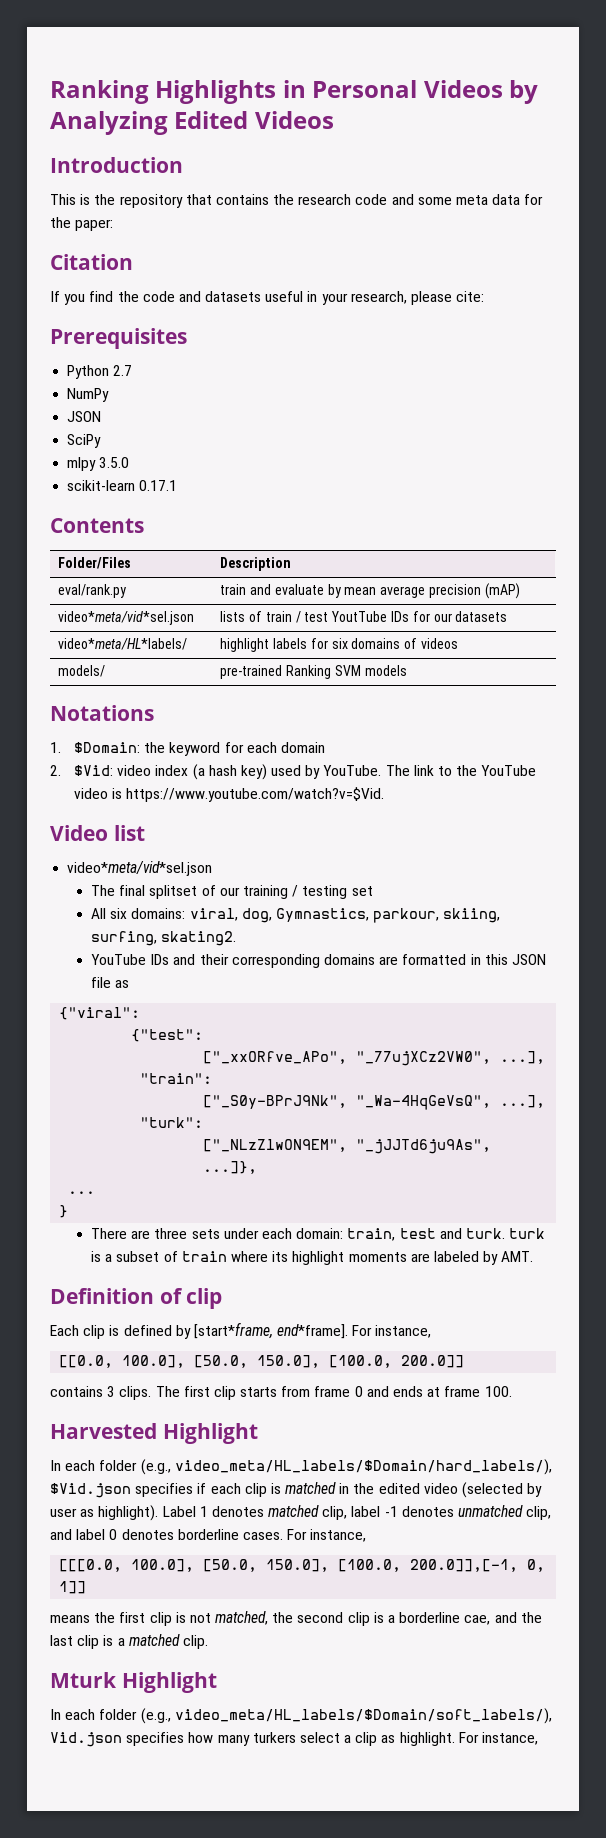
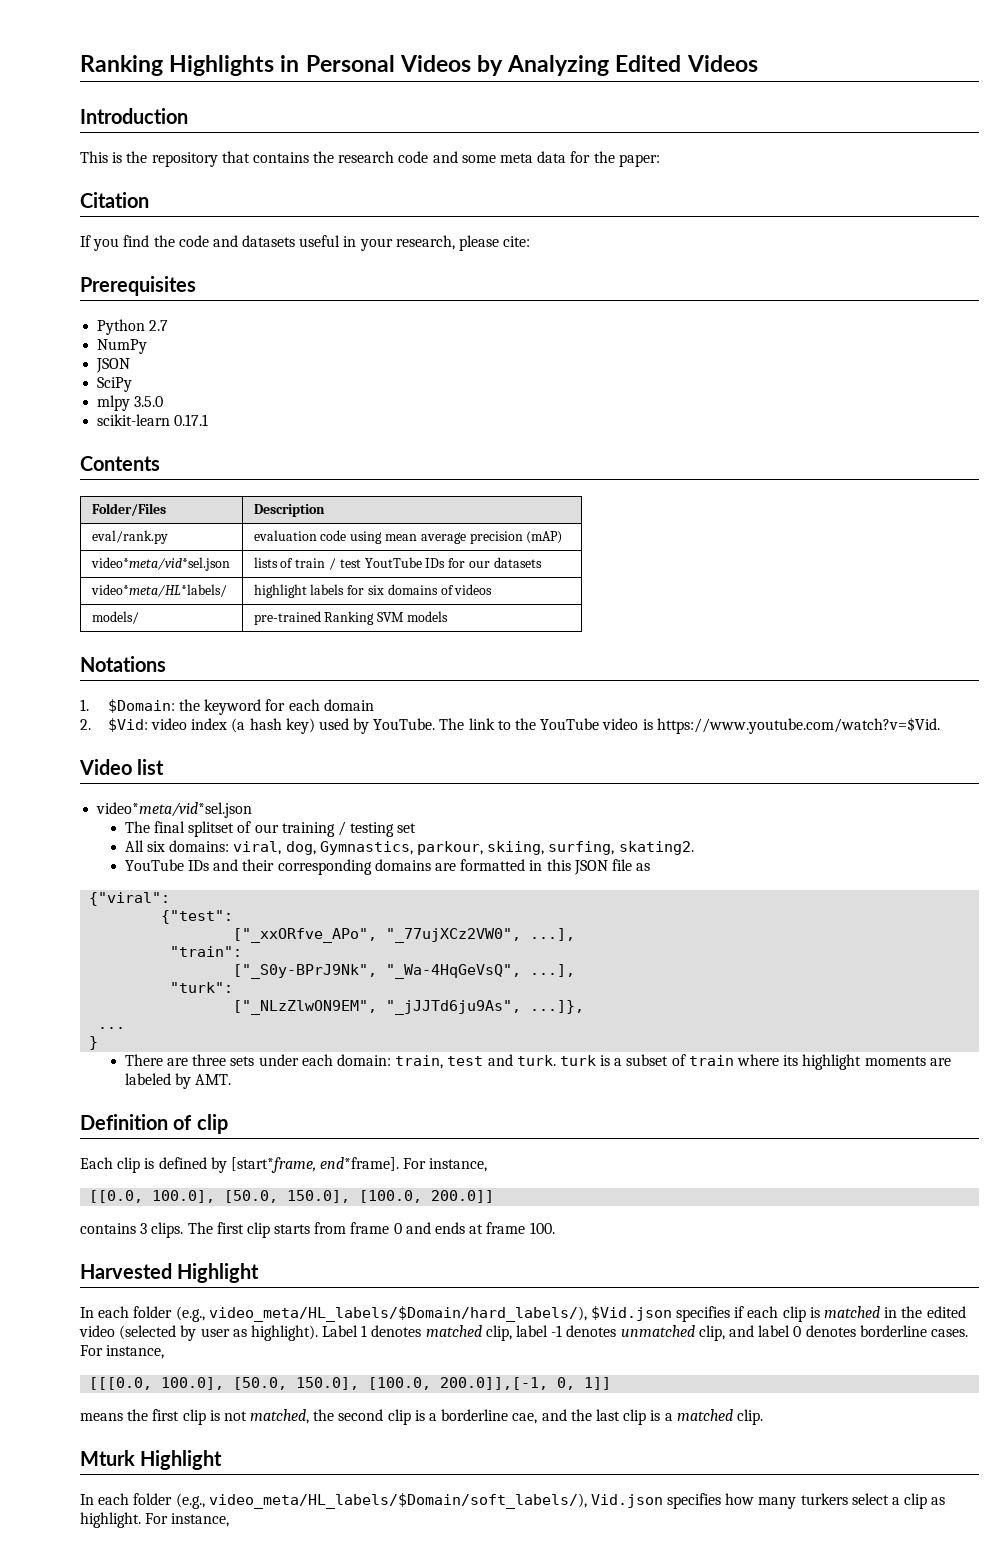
[220,584,341,598] train and evaluate by -> [253,530,383,544] evaluation code using

